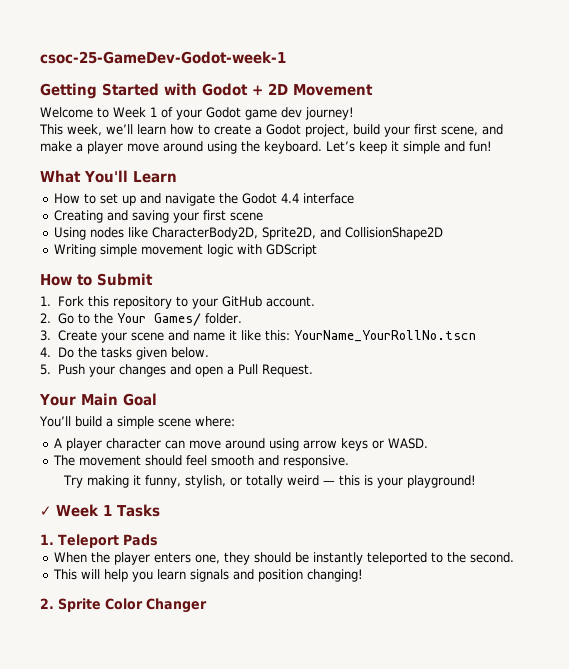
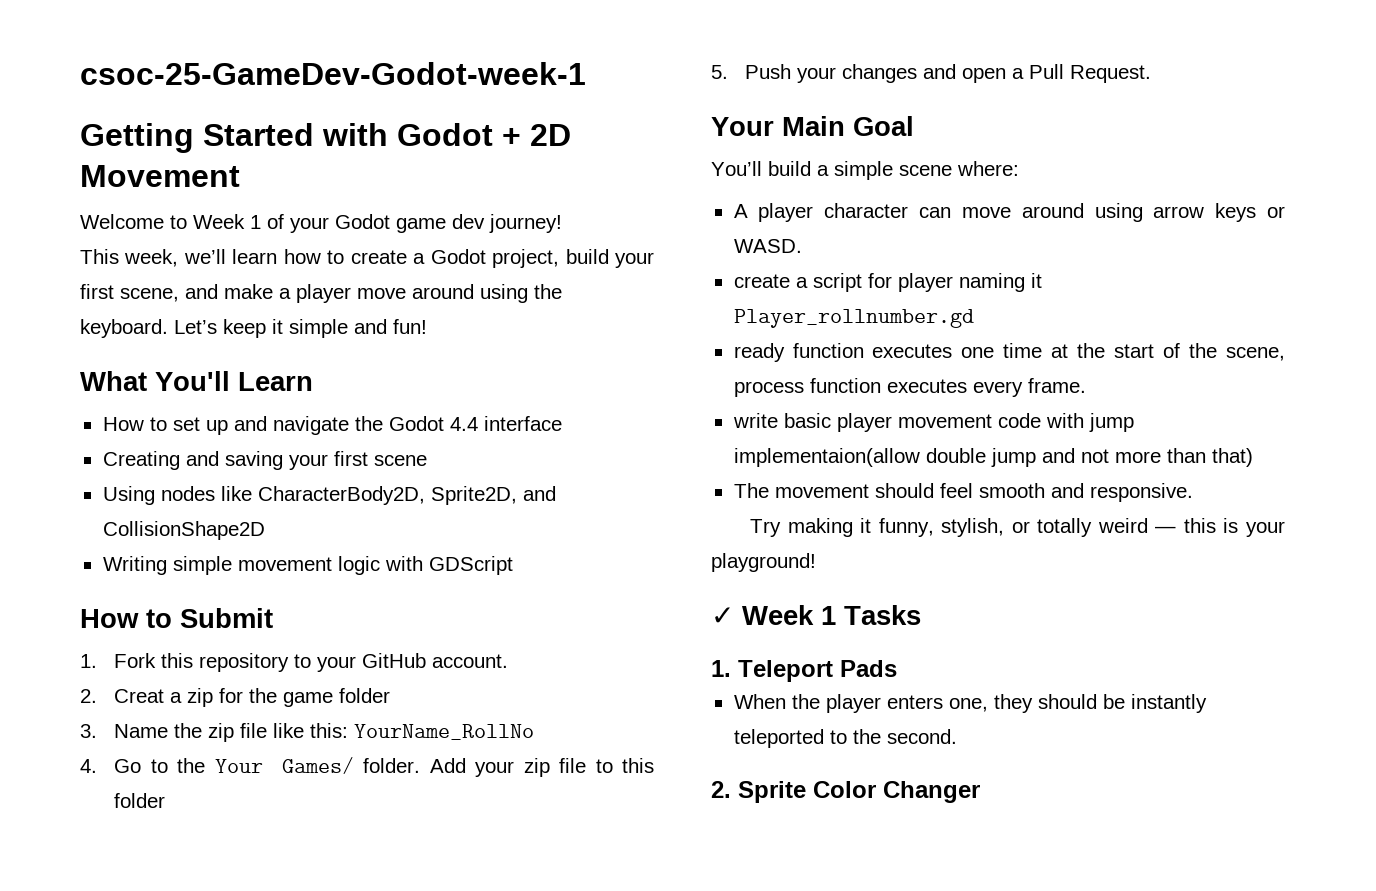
(51, 318) none -> [114,688,391,707] [80,723,535,742] [80,759,97,773] Creat a zip for the game folder // 3. Name the zip file like this: YourName_RollNo // 4.
[40,330,477,343] [40,347,210,360] // 3. Create your scene and name it like this: YourName_YourRollNo.tscn // 4. Do the tasks given below. -> [429,758,654,777] [114,793,166,808] Add your zip file to this folder
(429, 443) none -> [733,273,1042,292] [733,309,974,328] [733,343,1285,362] [733,378,1086,397] [732,413,1134,432] [733,448,1253,467] // create a script for player naming it Player_rollnumber.gd // ready function executes one time at the start of the scene, process function executes every frame. // write basic player movement code with jump implementaion(allow double jump and not more than that)
[53,569,364,582] // This will help you learn signals and position changing! -> (957, 736) none

